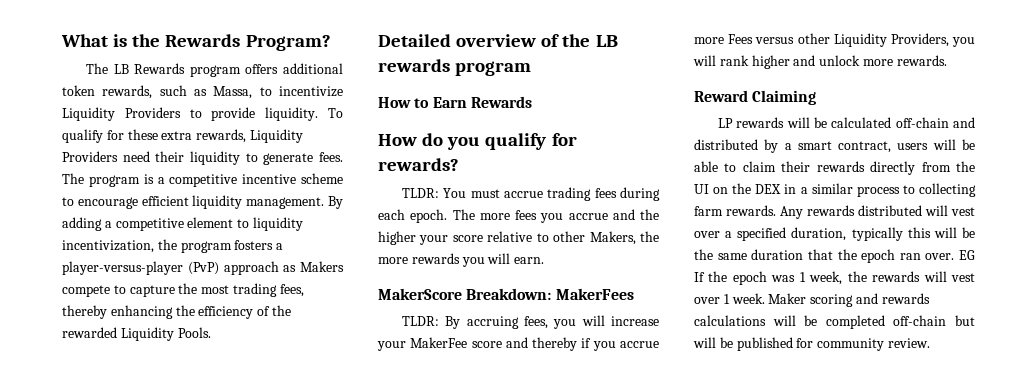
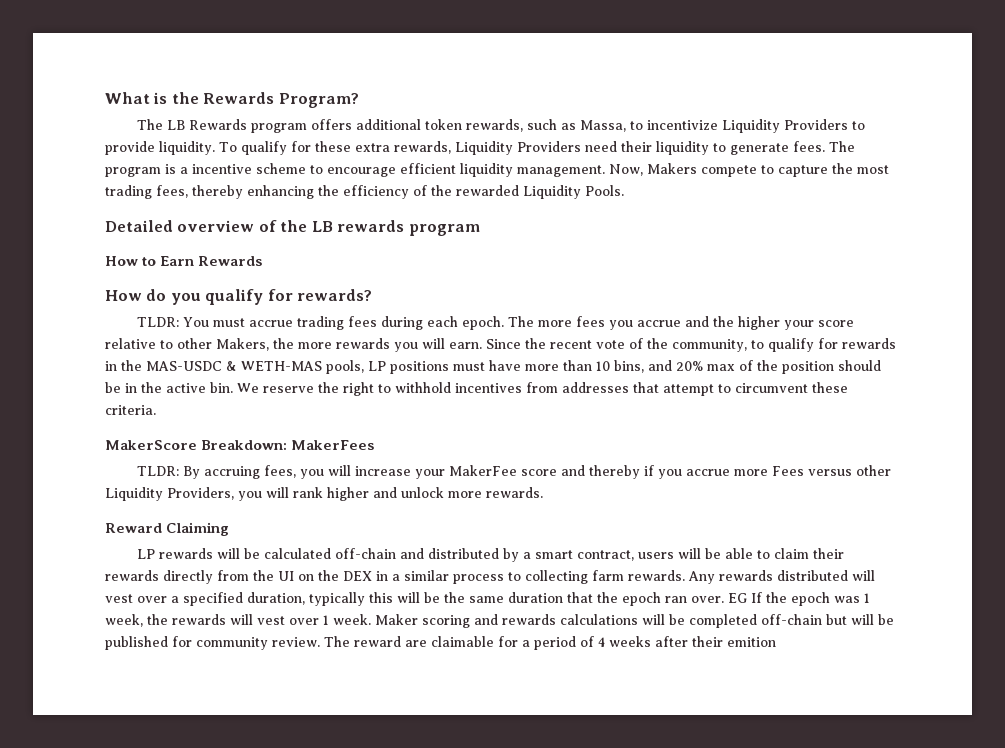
[169,174,238,187] competitive -> (188, 170) none
[328,196,344,209] [62,217,303,231] [62,239,284,253] [62,261,297,275] By adding a competitive element to liquidity incentivization, the program fosters a player-versus-player (PvP) approach as -> [609,164,643,176] Now,
(545, 260) none -> [486,338,896,352] [105,360,881,374] [105,382,848,396] [105,405,156,415] Since the recent vote of the community, to qualify for rewards in the MAS-USDC & WETH-MAS pools, LP positions must have more than 10 bins, and 20% max of the position should be in the active bin. We reserve the right to withhold incentives from addresses that attempt to circumvent these criteria.
(930, 343) none -> [324,636,776,650] The reward are claimable for a period of 4 weeks after their emition

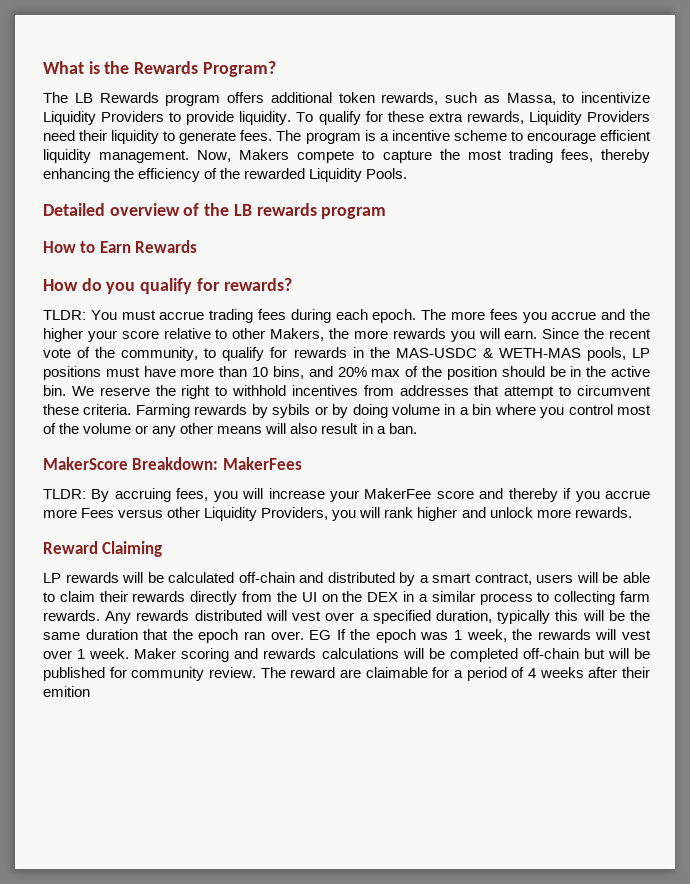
(156, 410) none -> [135,404,651,418] [43,423,417,437] Farming rewards by sybils or by doing volume in a bin where you control most of the volume or any other means will also result in a ban.

